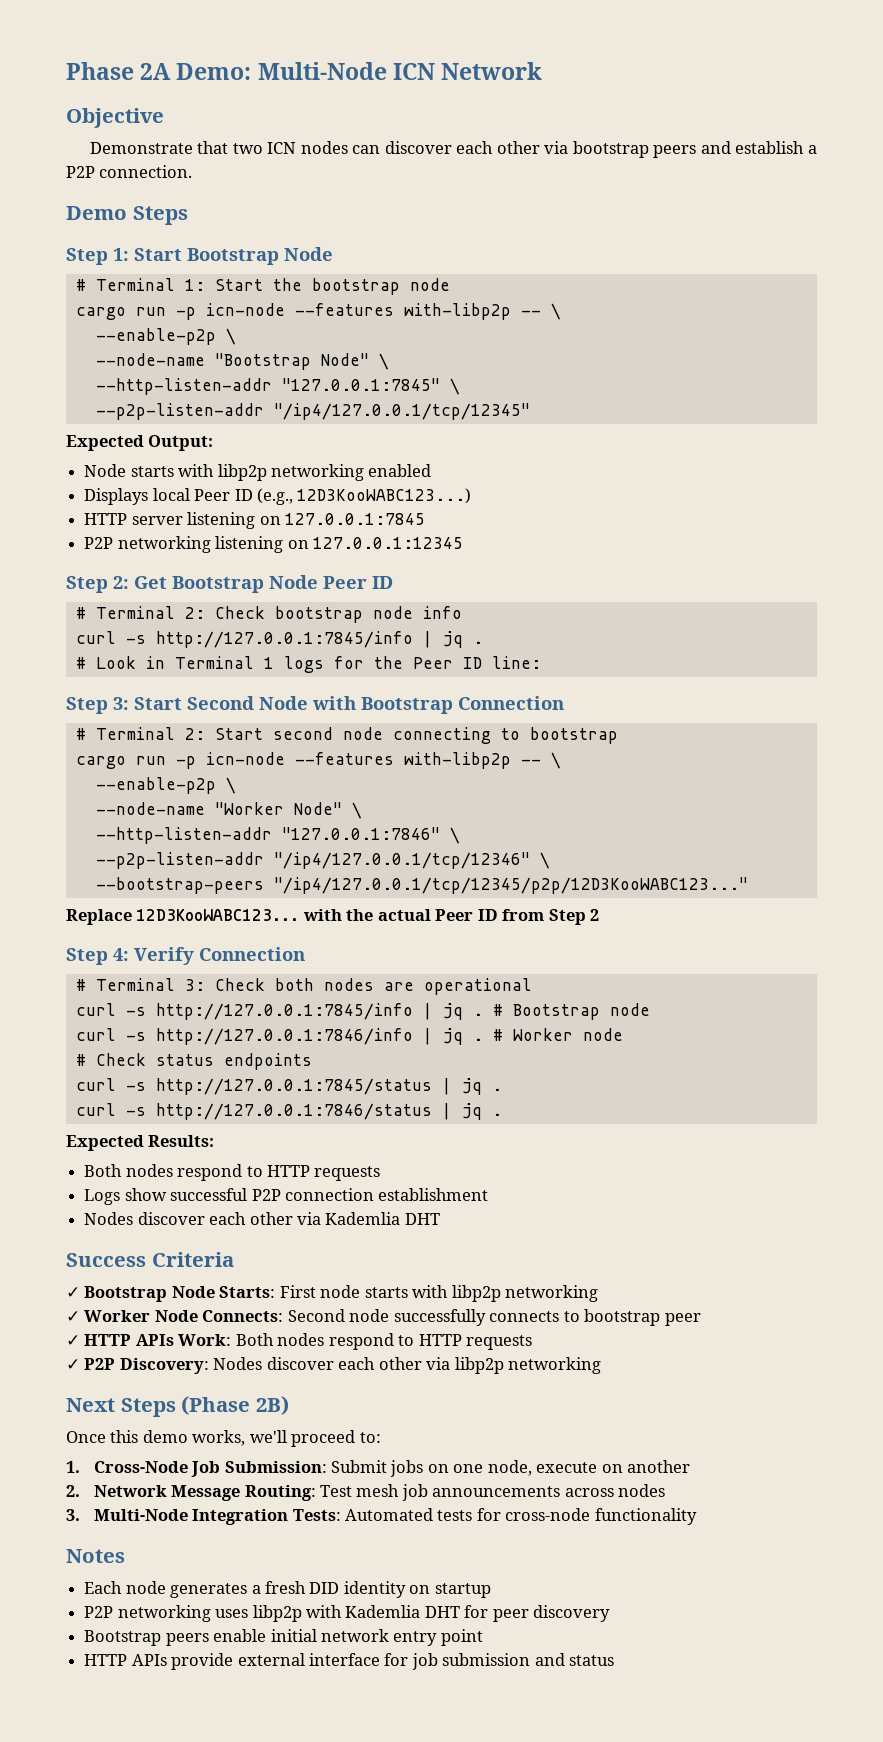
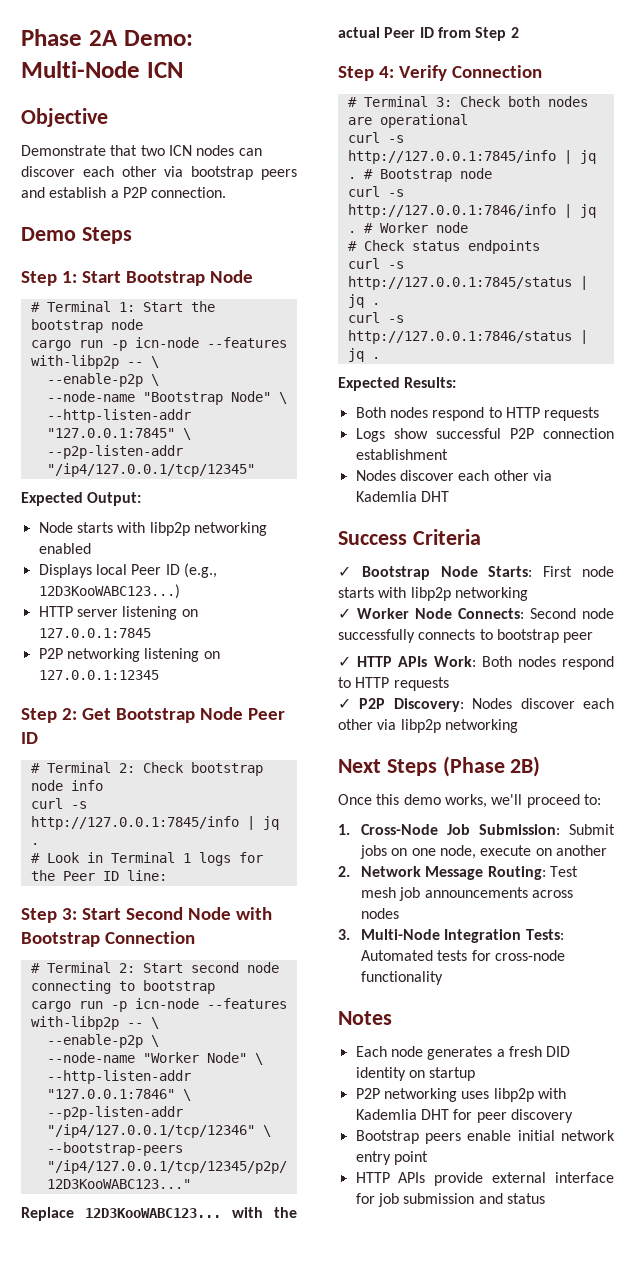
[441,62,543,80] Network -> (183, 70) none

